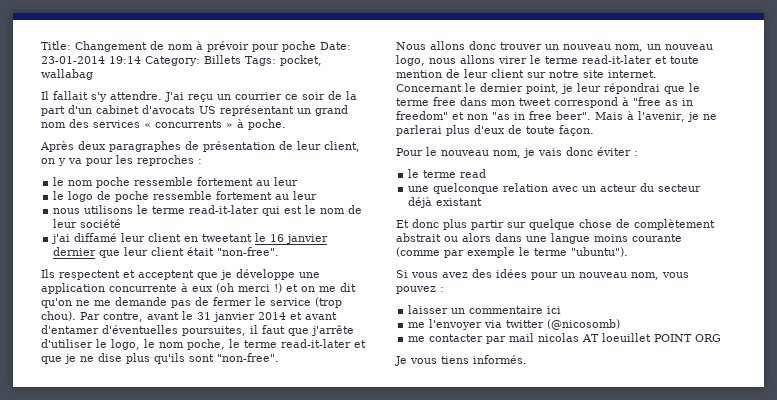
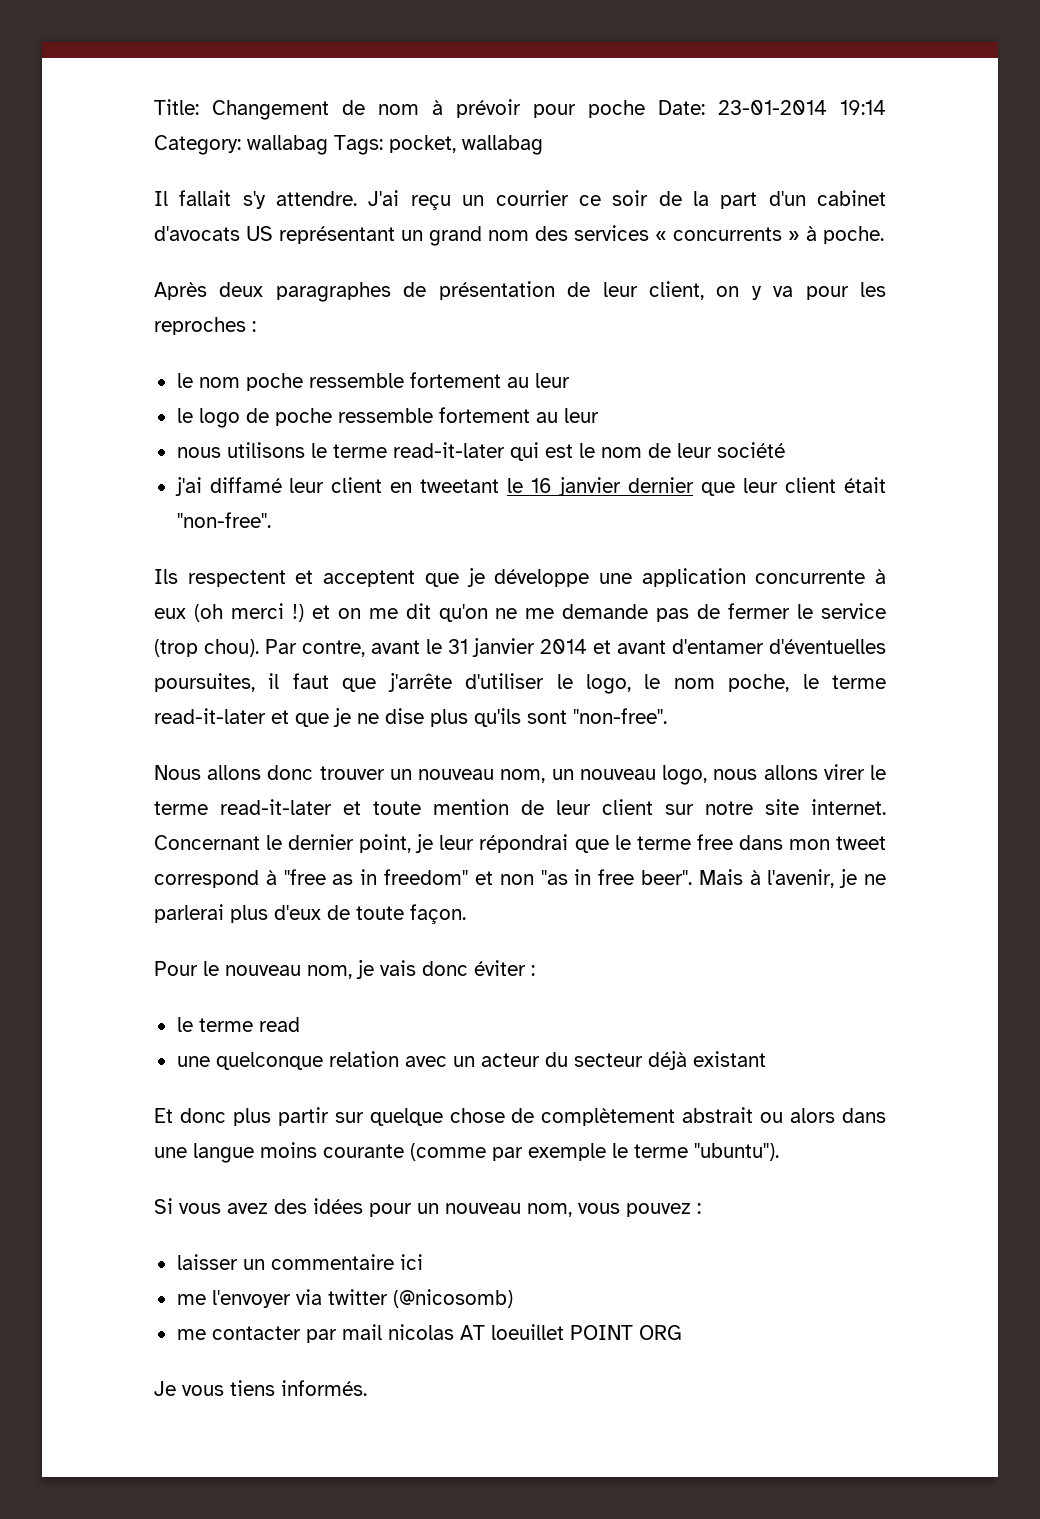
[204,55,241,64] Billets -> [247,135,328,155] wallabag

